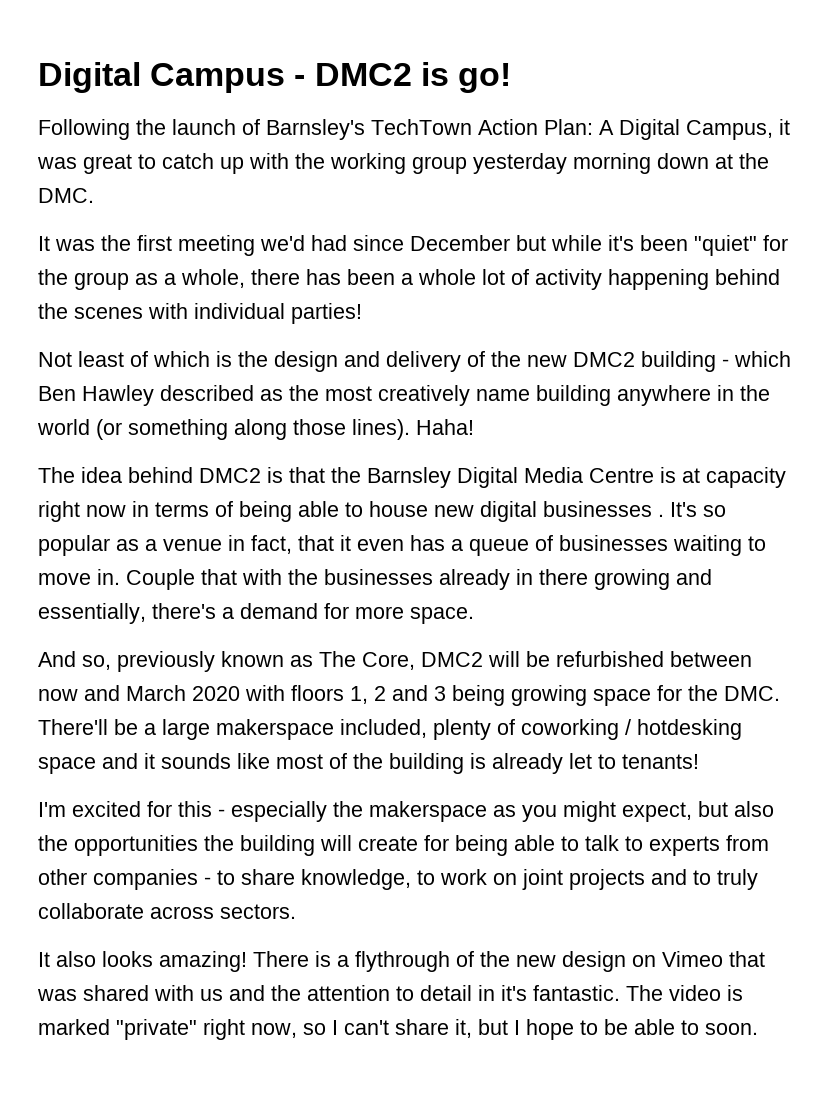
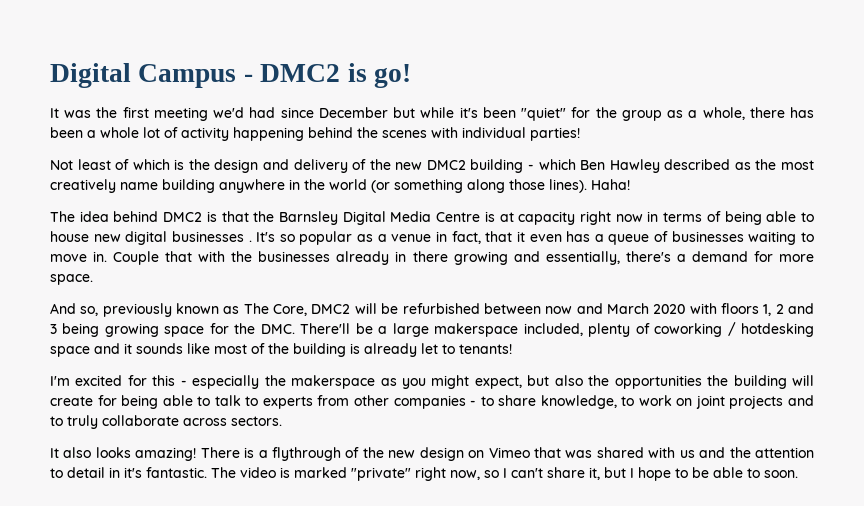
[38,119,790,140] [37,153,769,174] [38,188,94,203] // Following the launch of Barnsley's TechTown Action Plan: A Digital Campus, it was great to catch up with the working group yesterday morning down at the DMC. -> (412, 76) none

